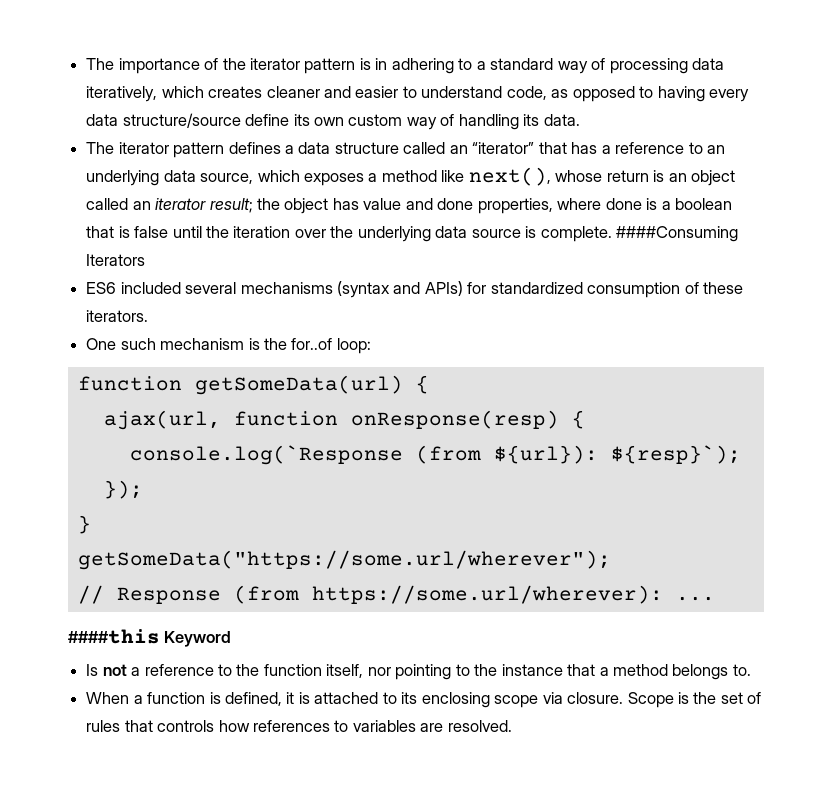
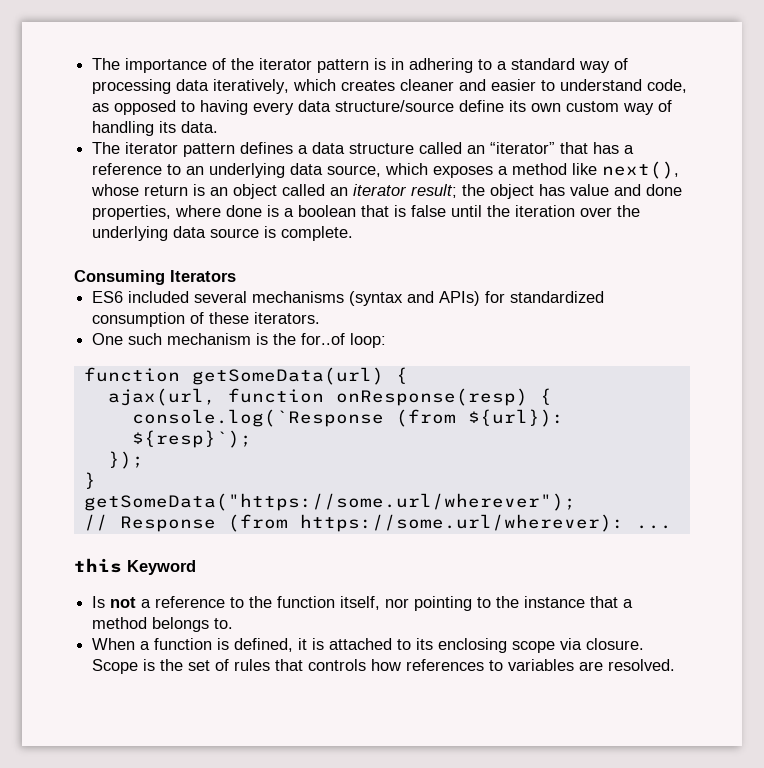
[616,226,739,242] ####Consuming -> [74,270,165,285] // Consuming
[68,629,160,644] ####this -> [74,558,122,573] this

